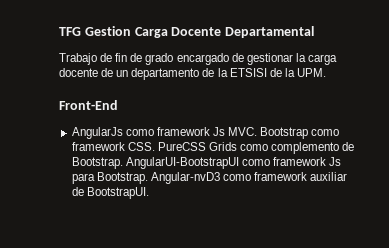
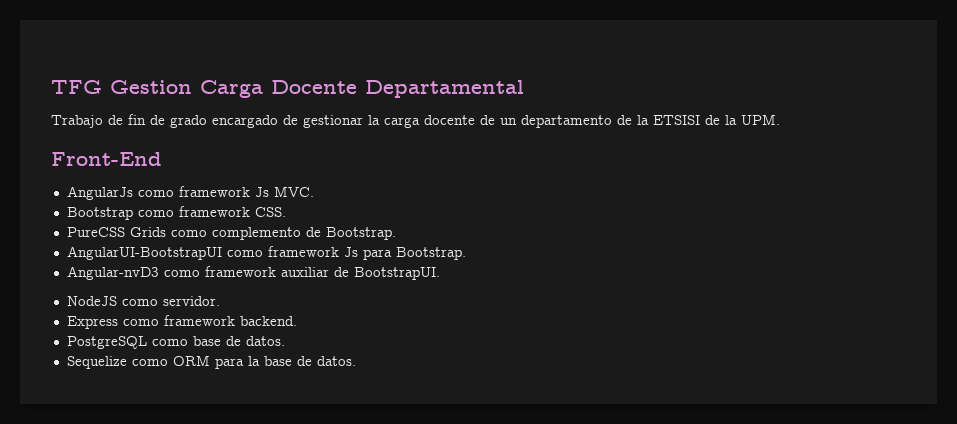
(258, 131) none -> (314, 191) //
(155, 146) none -> (286, 212) //
(123, 163) none -> (396, 233) //
(148, 178) none -> (466, 253) //
(149, 193) none -> [66,296,220,306] [66,315,297,329] [66,336,285,349] [66,355,356,369] // NodeJS como servidor. // Express como framework backend. // PostgreSQL como base de datos. // Sequelize como ORM para la base de datos.

